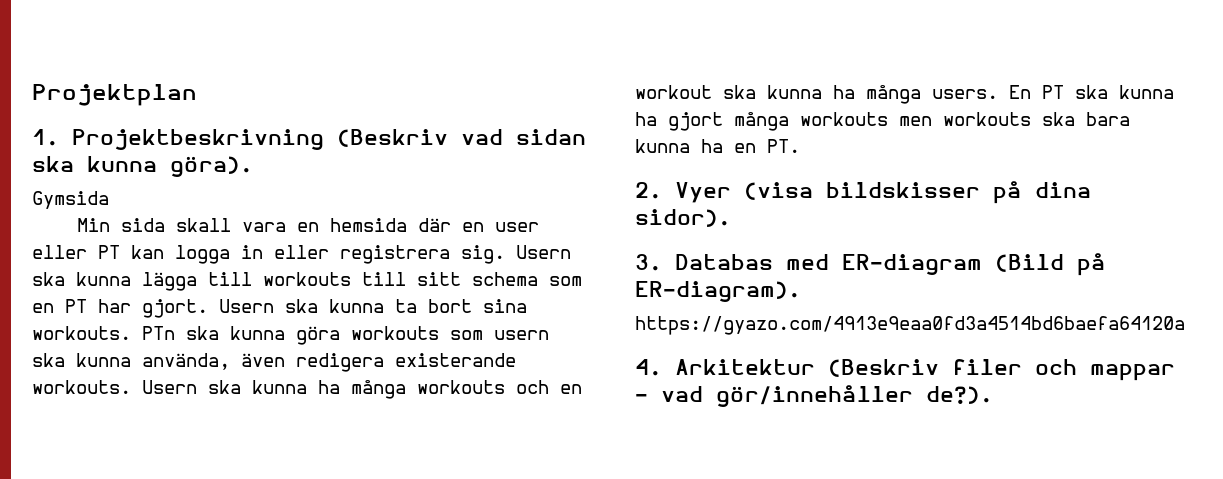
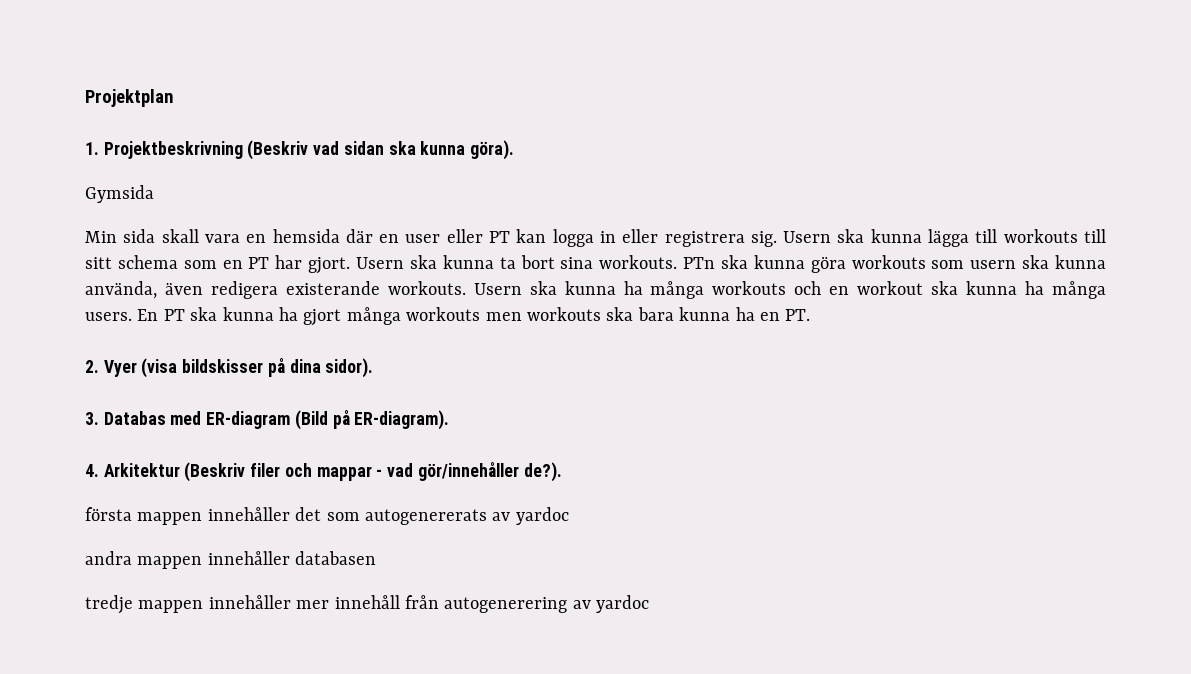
[635,316,1185,335] // https://gyazo.com/4913e9eaa0fd3a4514bd6baefa64120a -> (450, 420) none
(993, 395) none -> [85,507,569,525] [85,551,377,569] [85,595,650,614] // första mappen innehåller det som autogenererats av yardoc // andra mappen innehåller databasen // tredje mappen innehåller mer innehåll från autogenerering av yardoc

